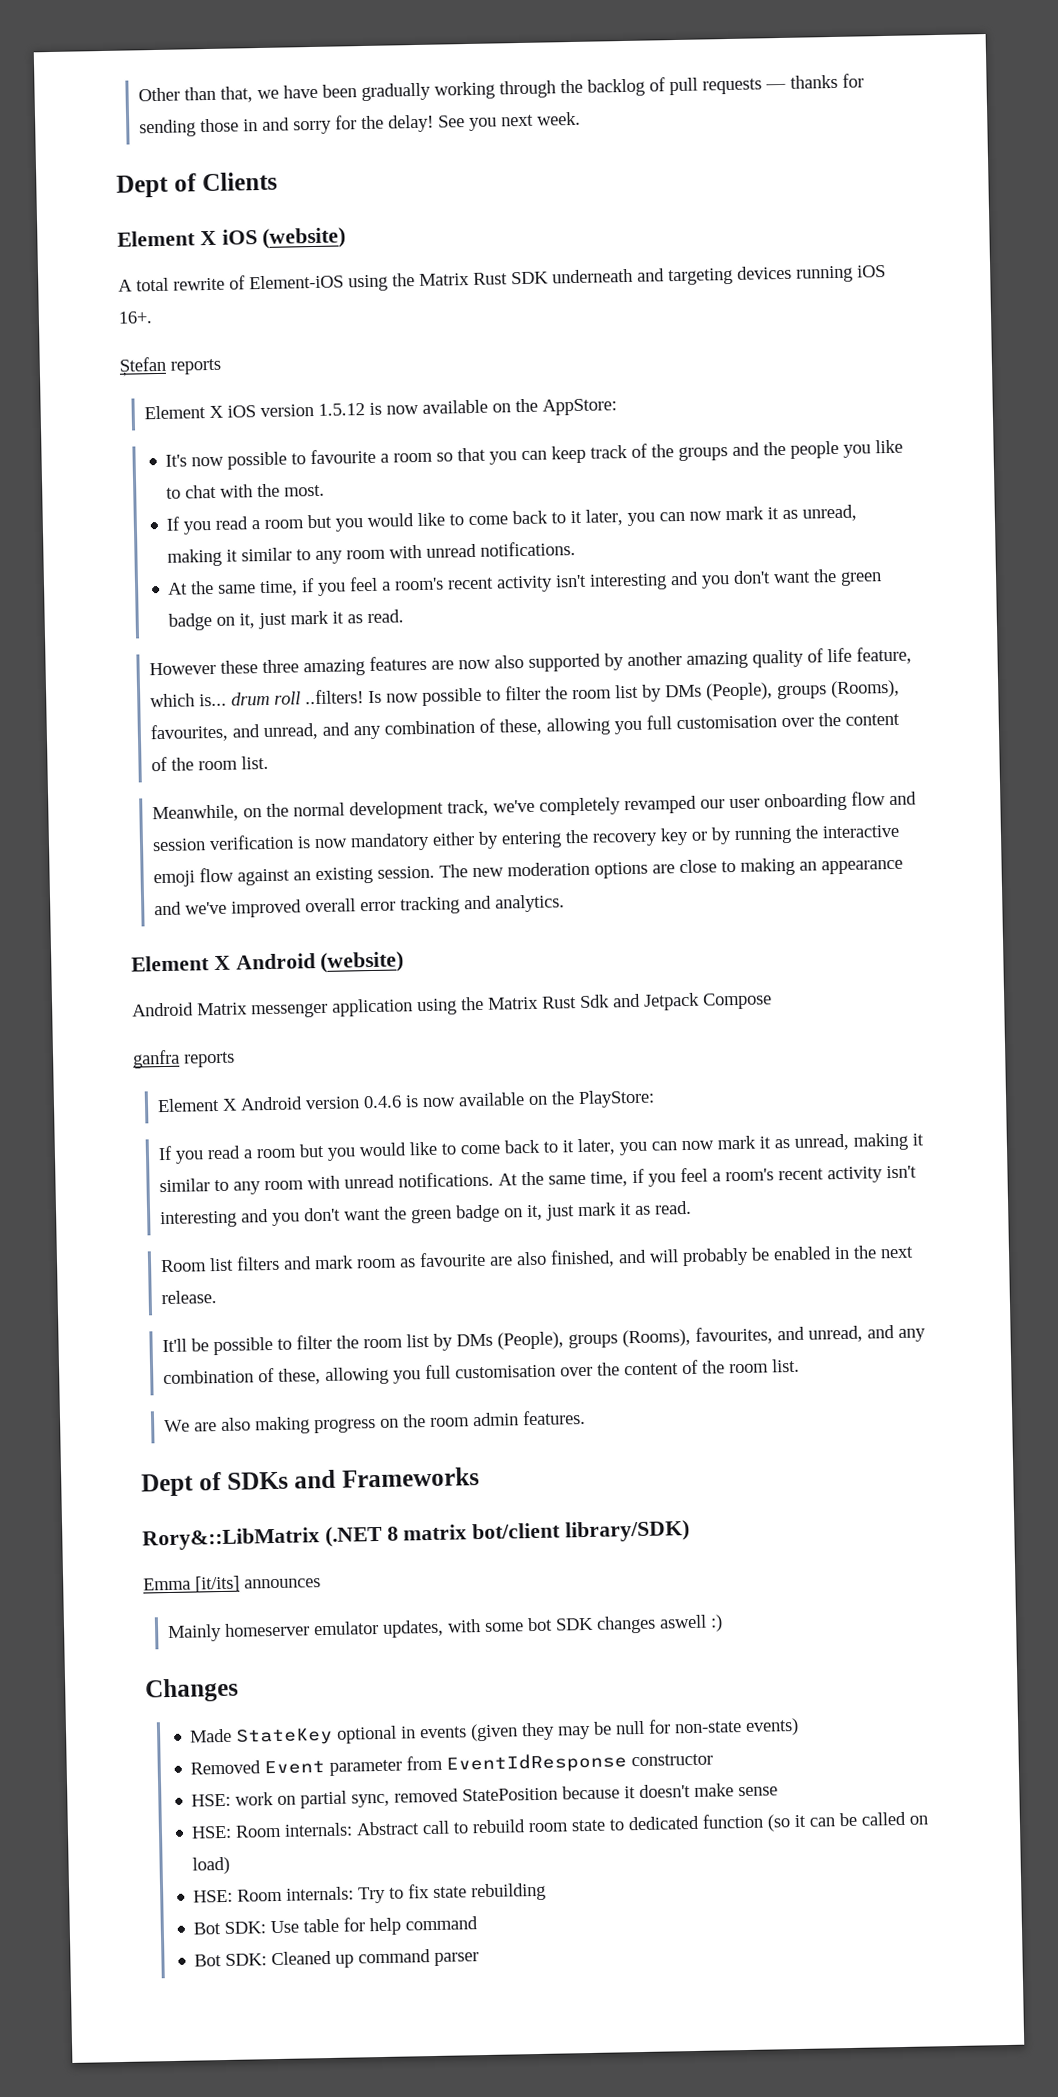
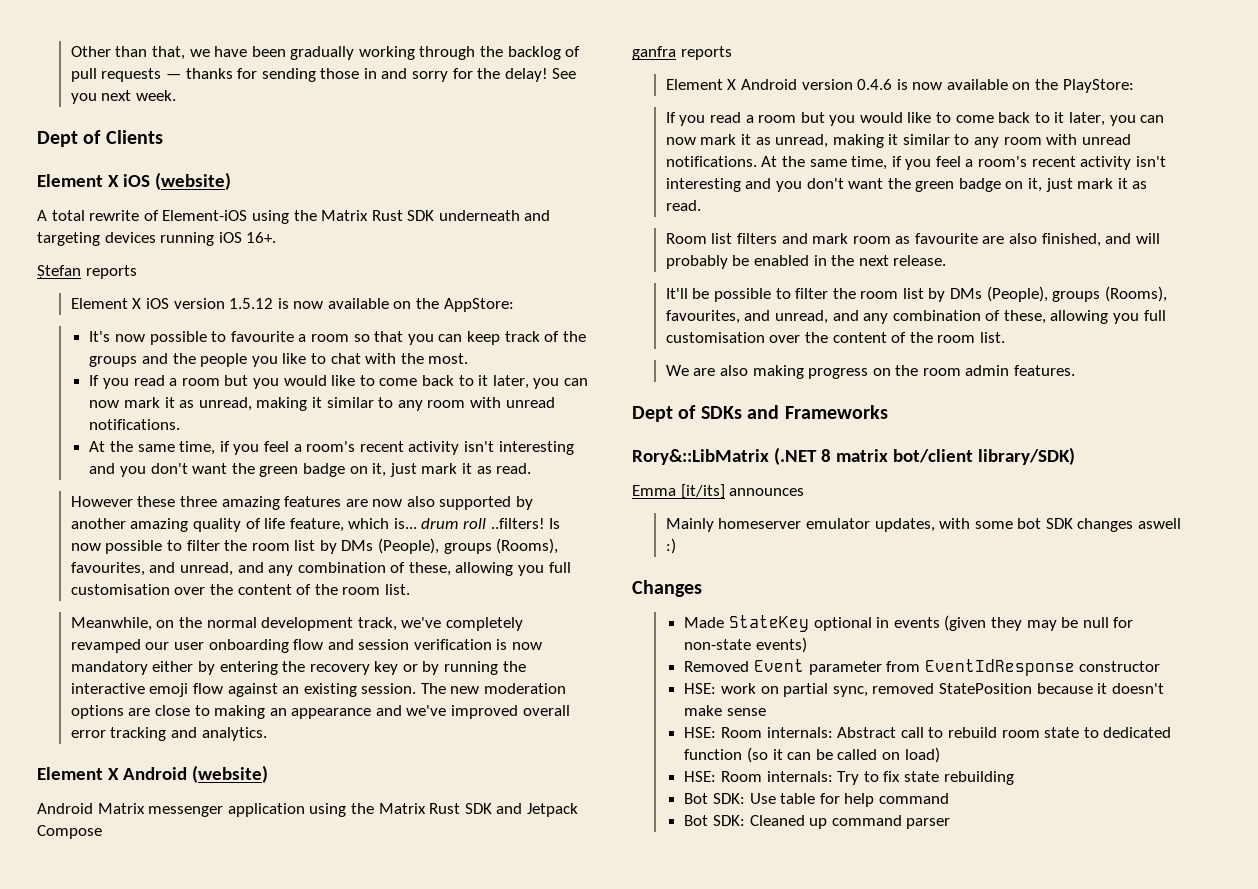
[579,994,610,1009] Sdk -> [464,803,492,814] SDK

